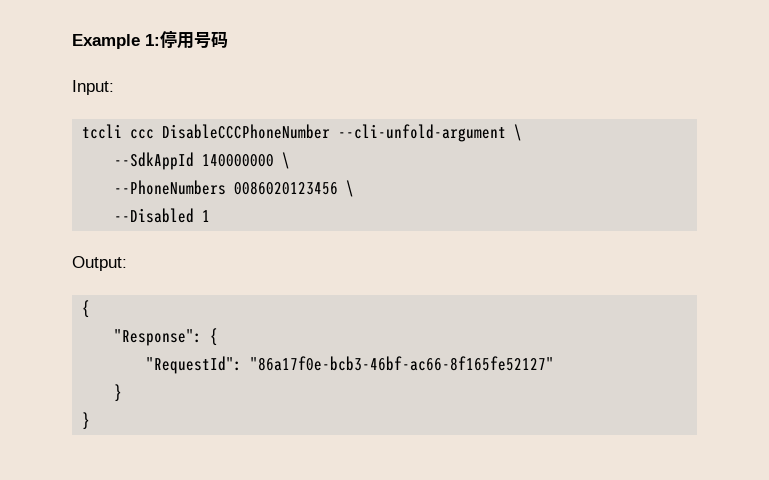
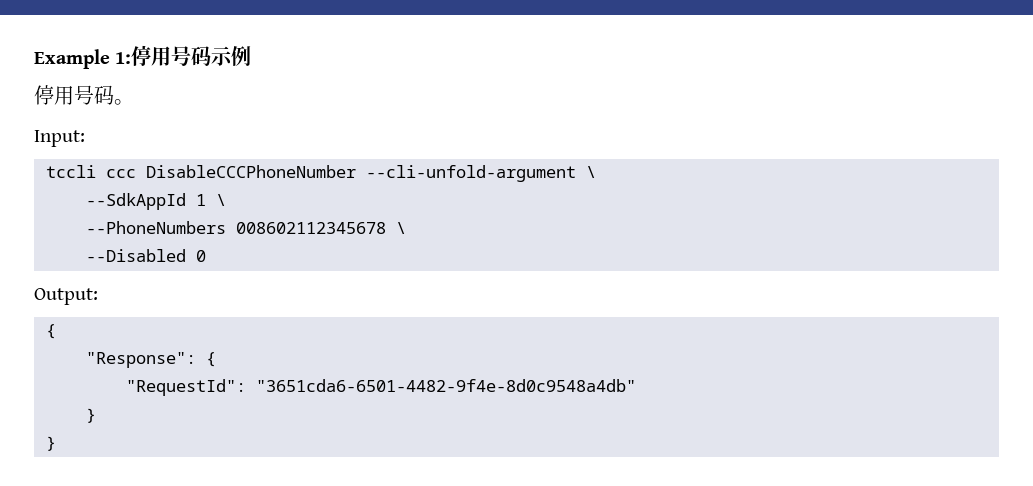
(228, 39) none -> [211,45,252,66] [34,85,134,105] 示例 // 停用号码。
[202,154,275,167] 140000000 -> [196,194,206,206] 1
[234,181,339,195] 0086020123456 -> [236,222,386,234] 008602112345678
[202,210,211,222] 1 -> [196,250,206,262] 0
[250,356,555,371] "86a17f0e-bcb3-46bf-ac66-8f165fe52127" -> [256,379,636,392] "3651cda6-6501-4482-9f4e-8d0c9548a4db"

